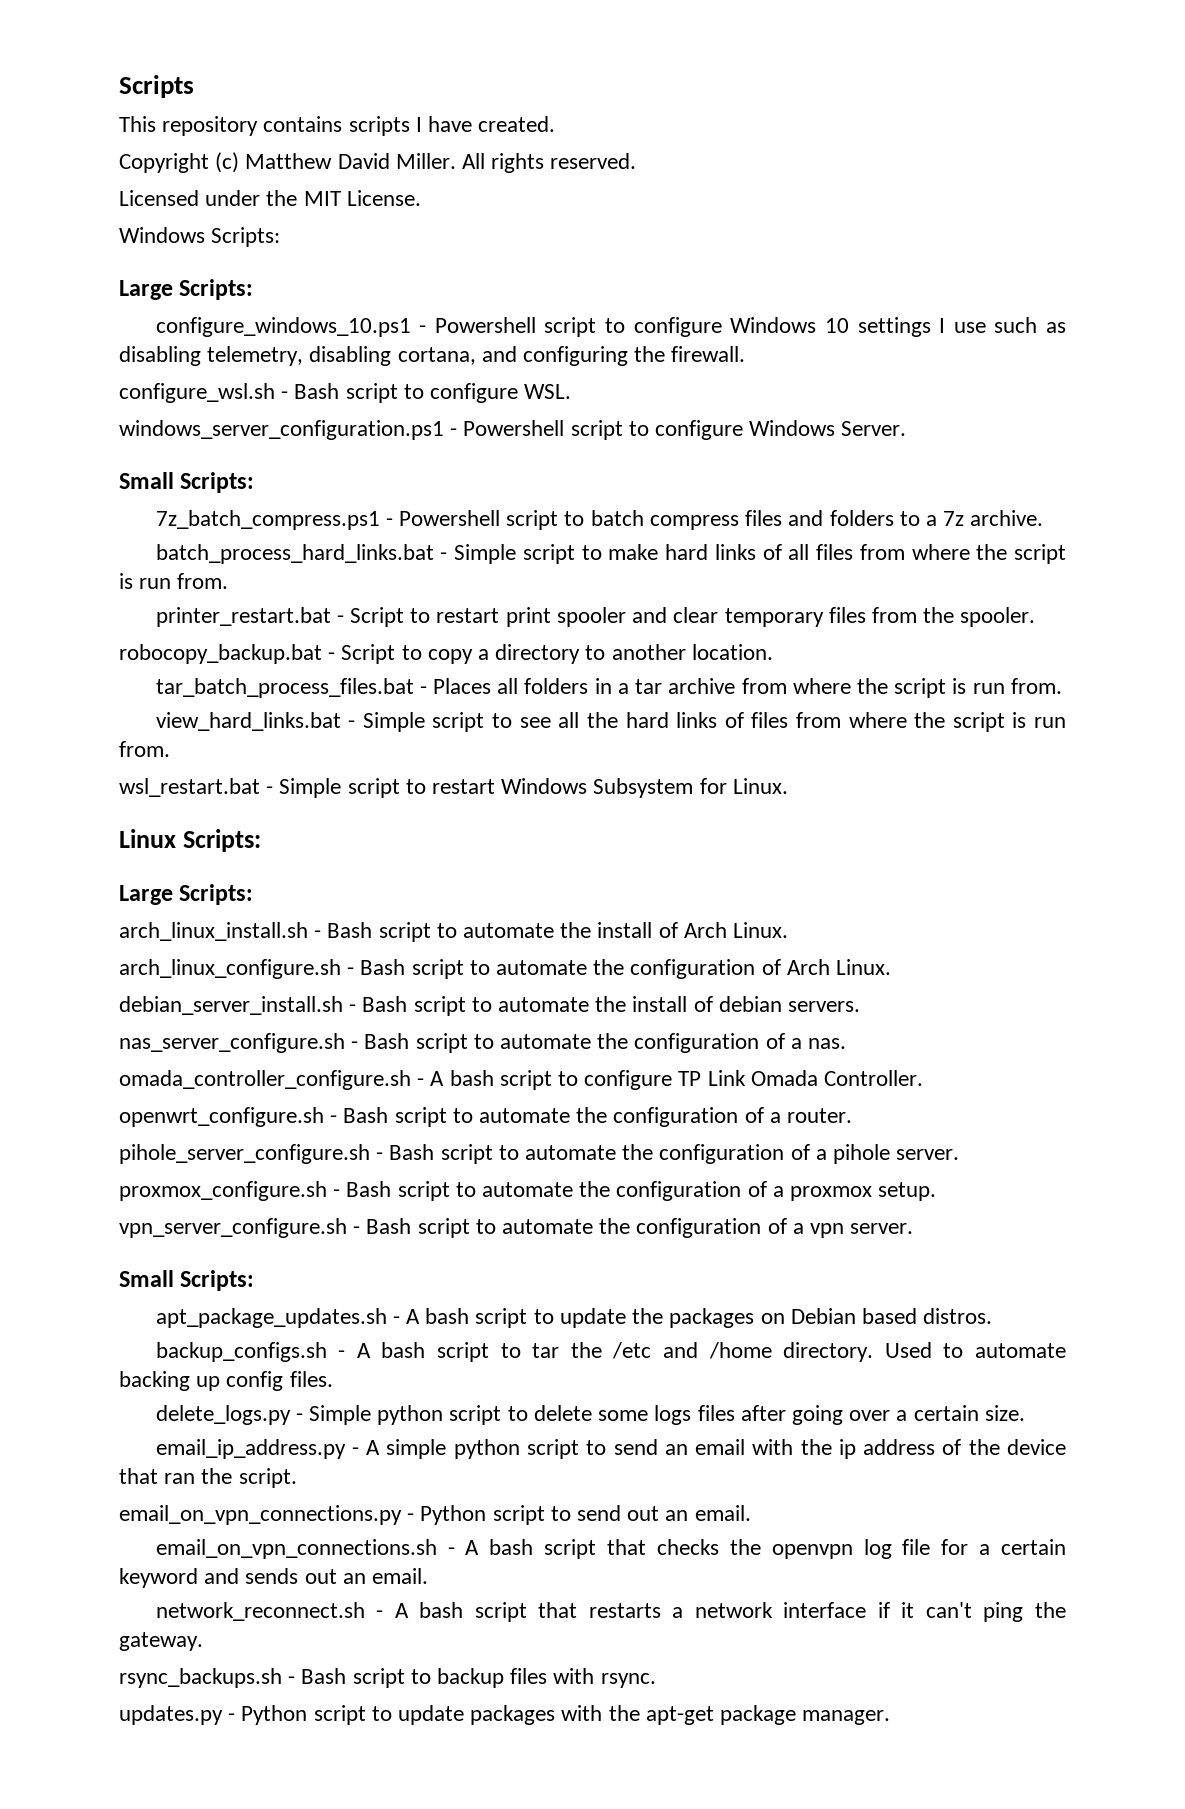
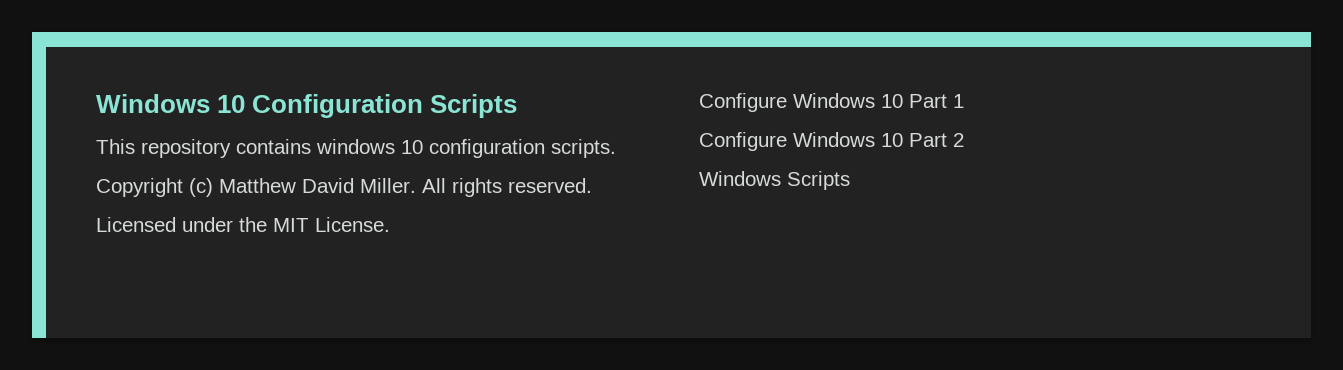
(119, 86) none -> [96,94,424,118] Windows 10 Configuration
[348,116,556,136] scripts I have created. -> [316,139,616,158] windows 10 configuration scripts.
[119,227,281,247] [119,279,254,300] [155,317,1067,337] [119,346,746,366] [119,383,572,403] [119,420,907,440] [119,472,255,493] [155,510,1044,530] [155,544,1067,564] [119,573,229,589] [155,607,1036,627] [119,644,773,664] [155,678,1062,698] [155,712,1067,732] [119,741,170,757] [119,778,788,798] [119,829,261,852] [119,884,254,905] [119,922,789,942] [119,959,892,979] [119,996,861,1016] [119,1033,847,1053] [119,1070,924,1090] [119,1107,853,1127] [119,1144,960,1164] [119,1181,937,1201] [119,1218,914,1238] [119,1270,255,1291] [155,1308,993,1328] [155,1342,1066,1362] [119,1371,333,1391] [155,1405,1025,1425] [155,1439,1067,1459] [119,1468,297,1488] [119,1505,751,1525] [155,1539,1066,1559] [119,1568,429,1588] [155,1602,1066,1622] [119,1632,203,1651] [119,1668,656,1688] [119,1705,891,1725] Windows Scripts: // Large Scripts: // configure_windows_10.ps1 - Powershell script to configure Windows 10 settings I use such as disabling telemetry, disabling cortana, and configuring the firewall. // configure_wsl.sh - Bash script to configure WSL. // windows_server_configuration.ps1 - Powershell script to configure Windows Server. // Small Scripts: // 7z_batch_compress.ps1 - Powershell script to batch compress files and folders to a 7z archive. // batch_process_hard_links.bat - Simple script to make hard links of all files from where the script is run from. // printer_restart.bat - Script to restart print spooler and clear temporary files from the spooler. // robocopy_backup.bat - Script to copy a directory to another location. // tar_batch_process_files.bat - Places all folders in a tar archive from where the script is run from. // view_hard_links.bat - Simple script to see all the hard links of files from where the script is run from. // wsl_restart.bat - Simple script to restart Windows Subsystem for Linux. // Linux Scripts: // Large Scripts: // arch_linux_install.sh - Bash script to automate the install of Arch Linux. // arch_linux_configure.sh - Bash script to automate the configuration of Arch Linux. // debian_server_install.sh - Bash script to automate the install of debian servers. // nas_server_configure.sh - Bash script to automate the configuration of a nas. // omada_controller_configure.sh - A bash script to configure TP Link Omada Controller. // openwrt_configure.sh - Bash script to automate the configuration of a router. // pihole_server_configure.sh - Bash script to automate the configuration of a pihole server. // proxmox_configure.sh - Bash script to automate the configuration of a proxmox setup. // vpn_server_configure.sh - Bash script to automate the configuration of a vpn server. // Small Scripts: // apt_package_updates.sh - A bash script to update the packages on Debian based distros. // backup_configs.sh - A bash script to tar the /etc and /home directory. Used to automate backing up config files. // delete_logs.py - Simple python script to delete some logs files after going over a certain size. // email_ip_address.py - A simple python script to send an email with the ip address of the device that ran the script. // email_on_vpn_connections.py - Python script to send out an email. // email_on_vpn_connections.sh - A bash script that checks the openvpn log file for a certain keyword and sends out an email. // network_reconnect.sh - A bash script that restarts a network interface if it can't ping the gateway. // rsync_backups.sh - Bash script to backup files with rsync. // updates.py - Python script to update packages with the apt-get package manager. -> [699,93,964,112] [699,132,964,151] [699,171,850,190] Configure Windows 10 Part 1 // Configure Windows 10 Part 2 // Windows Scripts

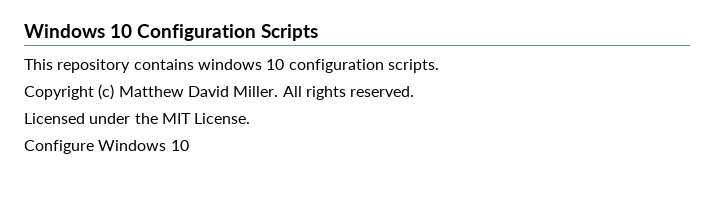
[909,94,964,108] [699,132,964,151] [699,171,850,190] Part 1 // Configure Windows 10 Part 2 // Windows Scripts -> (189, 145) none

